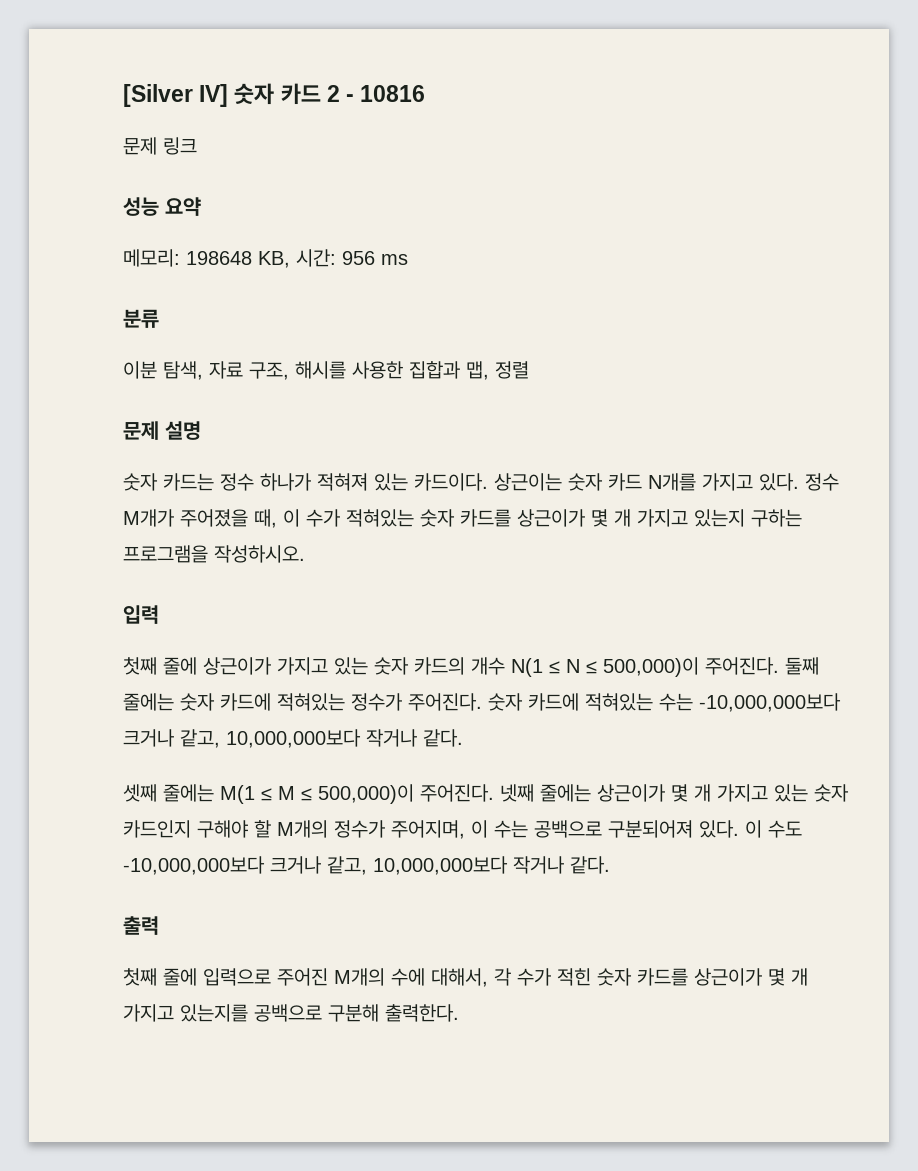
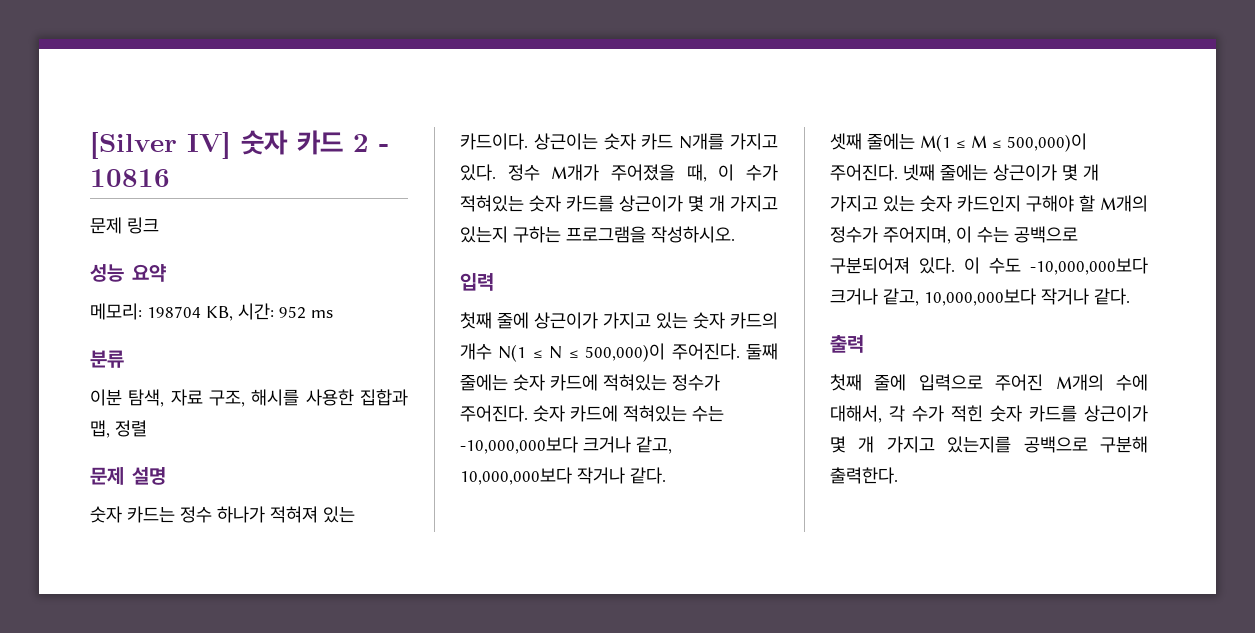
[186,251,252,265] 198648 -> [147,306,201,318] 198704
[342,251,375,265] 956 -> [279,306,306,319] 952

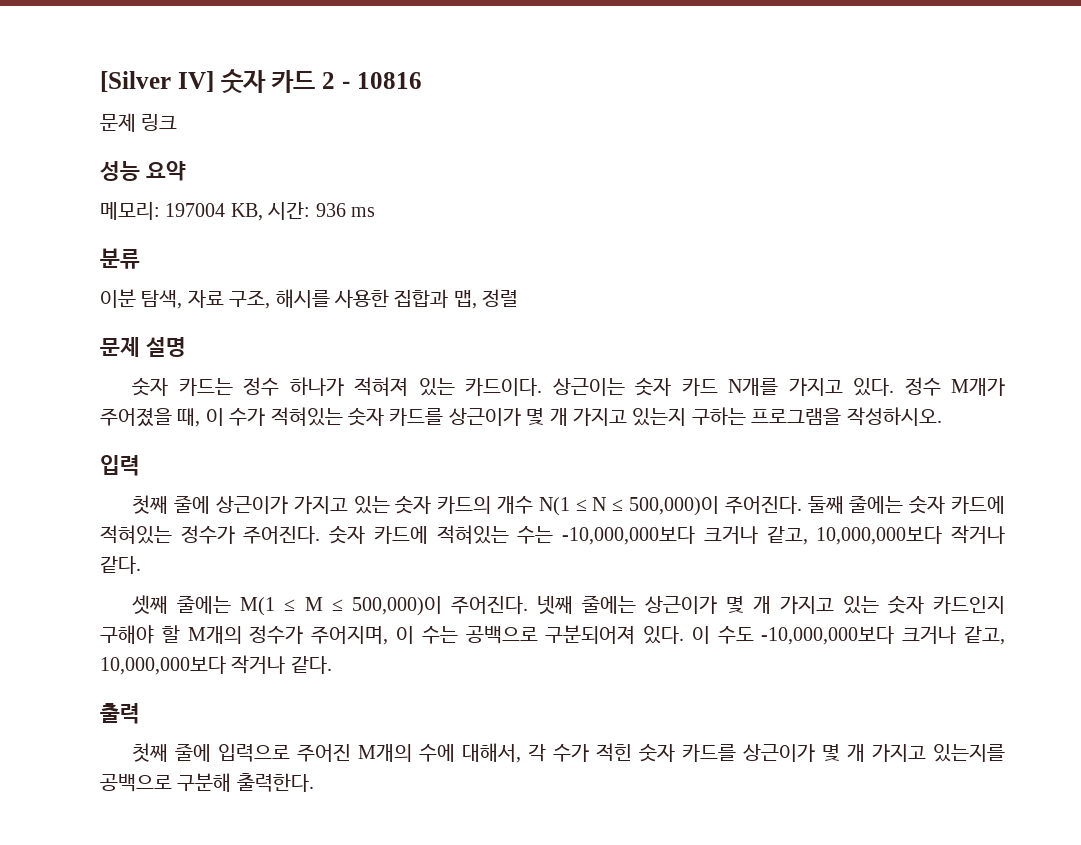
[147,306,201,318] 198704 -> [165,203,226,217] 197004
[279,306,306,319] 952 -> [315,203,346,217] 936

